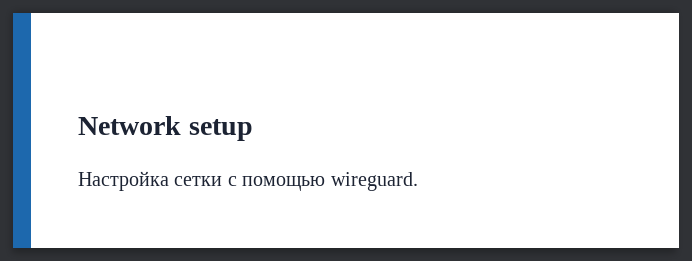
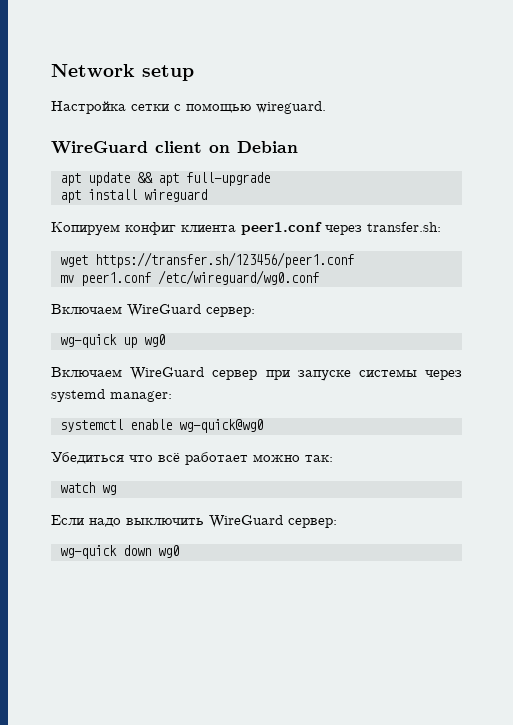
(418, 181) none -> [51,141,298,154] [59,172,270,186] [59,189,207,203] [51,222,441,236] [59,252,354,268] [59,270,319,286] [51,304,255,317] [59,334,165,348] [51,367,462,381] [51,389,172,402] [59,419,263,433] [51,452,333,465] [59,482,116,495] [51,515,337,528] [59,545,179,559] // WireGuard client on Debian // apt update && apt full-upgrade // apt install wireguard // Копируем конфиг клиента peer1.conf через transfer.sh: // wget https://transfer.sh/123456/peer1.conf // mv peer1.conf /etc/wireguard/wg0.conf // Включаем WireGuard сервер: // wg-quick up wg0 // Включаем WireGuard сервер при запуске системы через systemd manager: // systemctl enable wg-quick@wg0 // Убедиться что всё работает можно так: // watch wg // Если надо выключить WireGuard сервер: // wg-quick down wg0

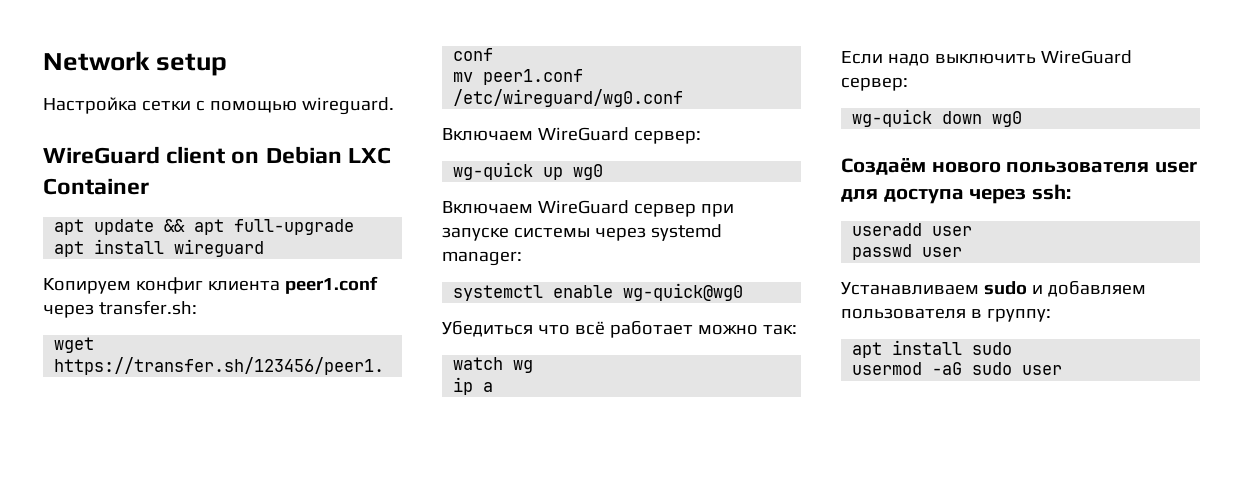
(298, 147) none -> [347,147,391,164] [43,178,149,195] LXC Container
(116, 490) none -> [453,377,494,395] // ip a
(179, 551) none -> [841,158,1197,175] [841,184,1071,204] [852,223,973,236] [852,244,963,260] [841,281,1146,297] [841,308,1051,322] [852,340,1013,358] [852,362,1063,375] // Создаём нового пользователя user для доступа через ssh: // useradd user // passwd user // Устанавливаем sudo и добавляем пользователя в группу: // apt install sudo // usermod -aG sudo user

